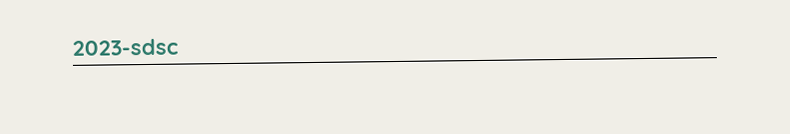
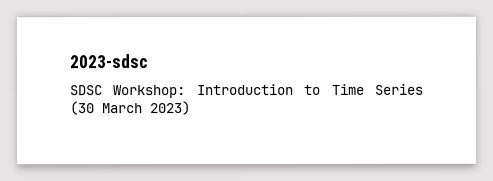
(178, 47) none -> [69,83,424,99] [70,101,191,116] // SDSC Workshop: Introduction to Time Series (30 March 2023)

